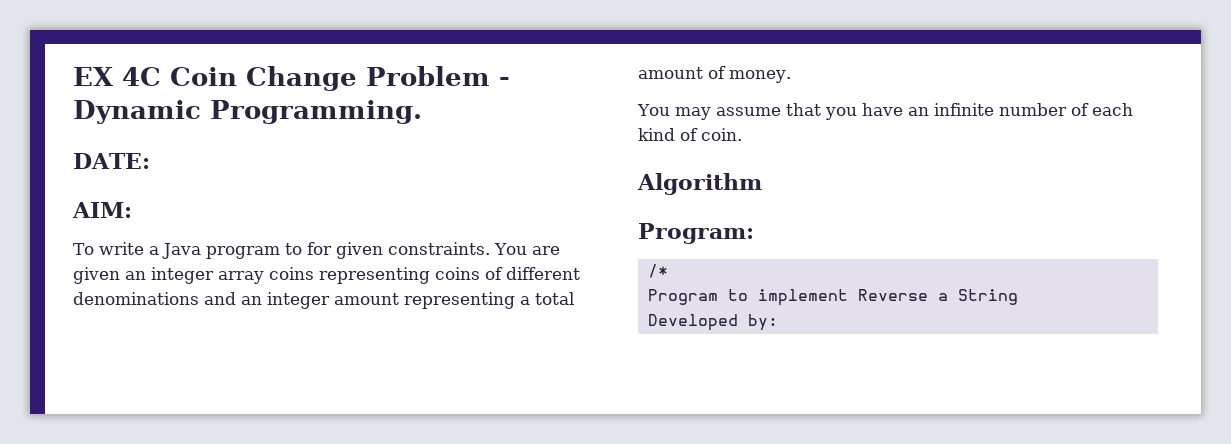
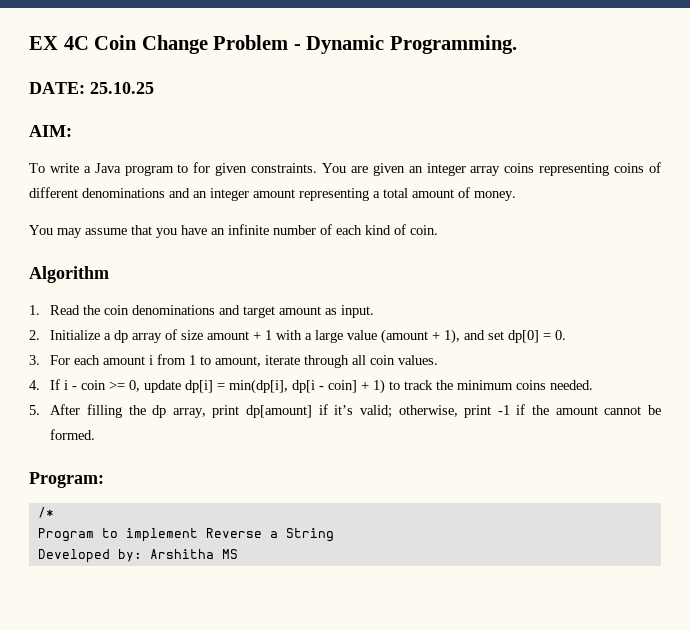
(150, 161) none -> [90,82,154,94] 25.10.25
(762, 184) none -> [29,305,375,318] [29,329,567,344] [29,354,439,368] [29,379,594,394] [29,404,662,418] [50,429,96,440] // 1. Read the coin denominations and target amount as input. // 2. Initialize a dp array of size amount + 1 with a large value (amount + 1), and set dp[0] = 0. // 3. For each amount i from 1 to amount, iterate through all coin values. // 4. If i - coin >= 0, update dp[i] = min(dp[i], dp[i - coin] + 1) to track the minimum coins needed. // 5. After filling the dp array, print dp[amount] if it’s valid; otherwise, print -1 if the amount cannot be formed.
(778, 322) none -> [149,549,238,559] Arshitha MS

